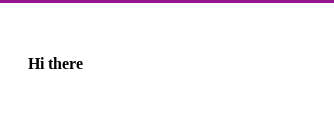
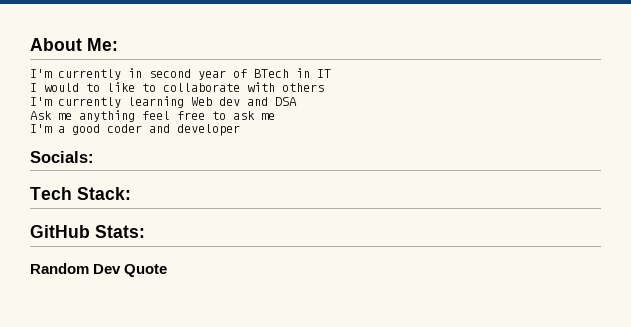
[28,57,84,69] Hi there -> [30,38,118,51] [30,68,331,80] [30,82,324,92] [30,96,297,108] [30,110,275,122] [30,124,240,136] [30,151,94,163] [30,187,131,200] [30,225,145,238] [30,263,168,277] About Me: // I'm currently in second year of BTech in IT // I would to like to collaborate with others // I'm currently learning Web dev and DSA // Ask me anything feel free to ask me // I'm a good coder and developer // Socials: // Tech Stack: // GitHub Stats: // Random Dev Quote

